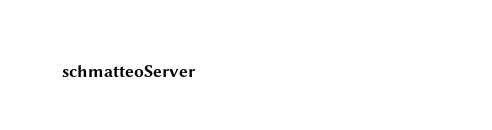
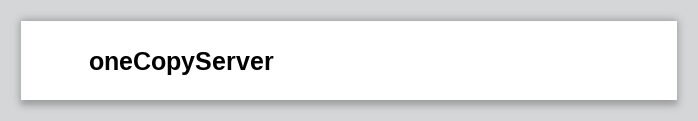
[62,65,196,77] schmatteoServer -> [89,52,274,75] oneCopyServer

